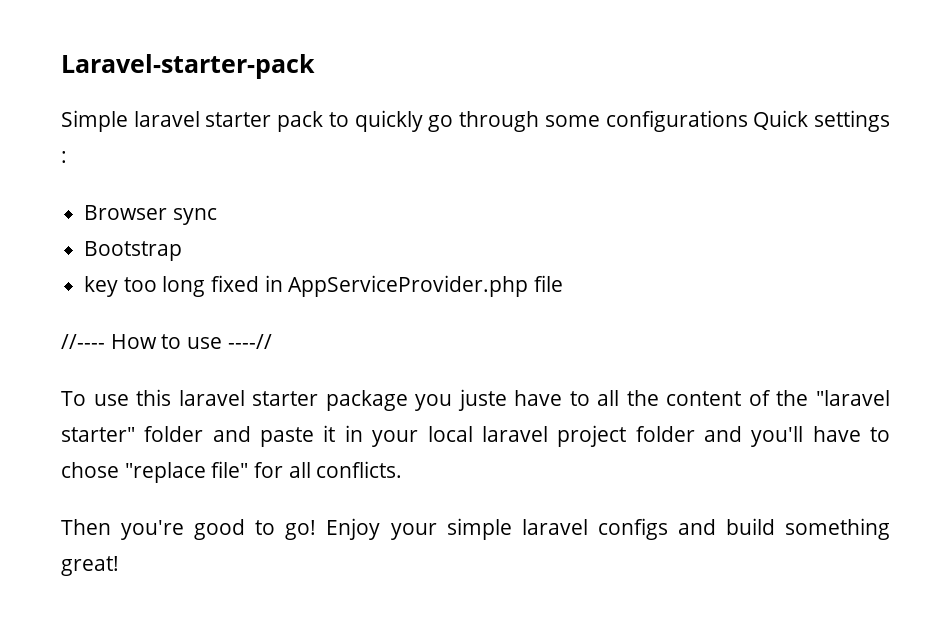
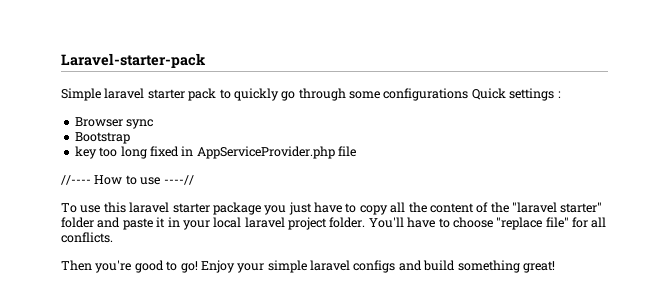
[457,389,590,411] juste have to -> [288,202,388,215] just have to copy
[635,426,891,447] [61,462,119,478] folder and you'll have to chose -> [329,217,493,228] folder. You'll have to choose

